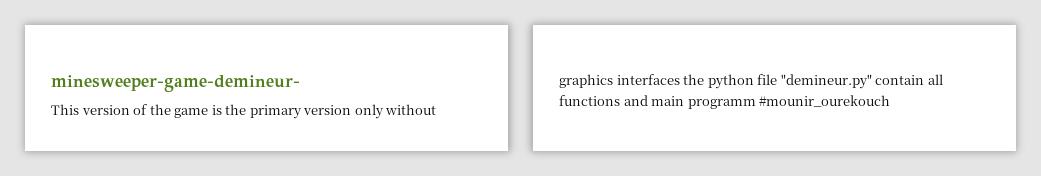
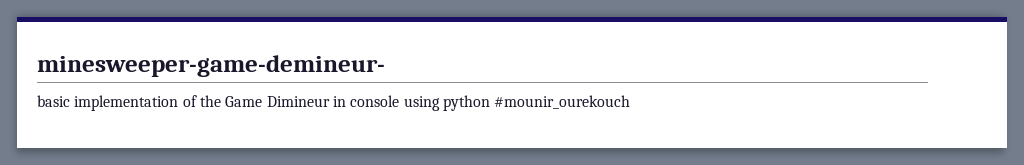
[51,104,437,119] [559,74,943,89] [559,95,756,109] This version of the game is the primary version only without graphics interfaces the python file "demineur.py" contain all functions and main programm -> [37,95,490,111] basic implementation of the Game Dimineur in console using python

